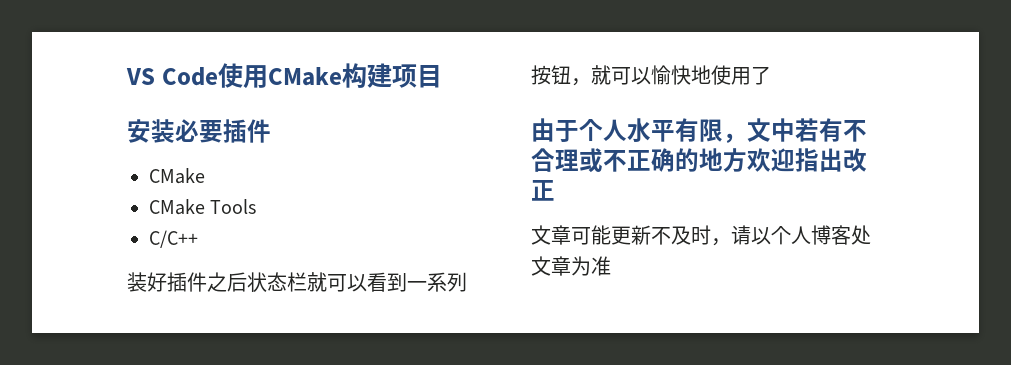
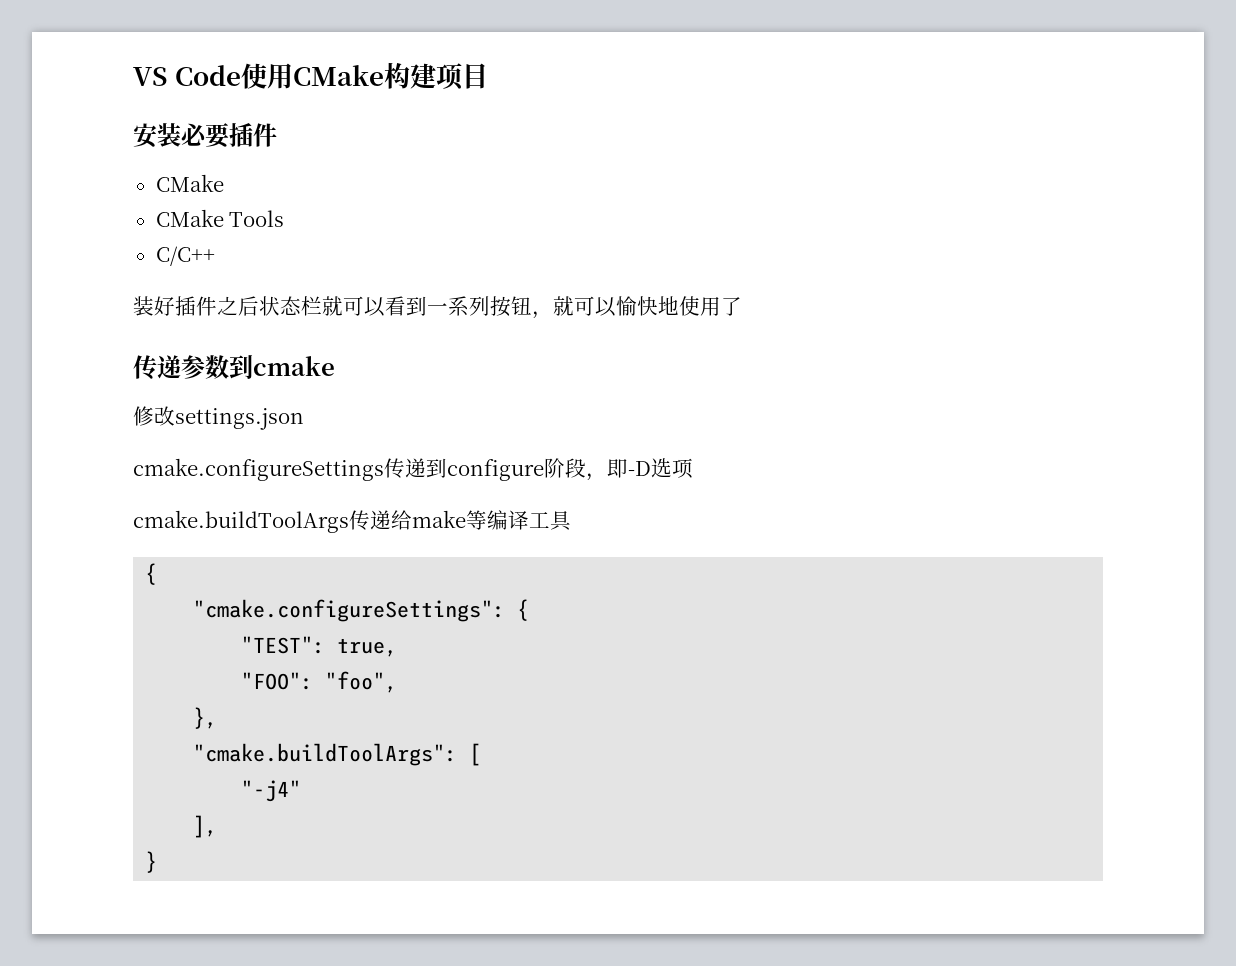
[531,118,867,143] [531,148,867,173] [531,180,555,201] [531,225,871,246] [531,256,611,276] 由于个人水平有限，文中若有不合理或不正确的地方欢迎指出改正 // 文章可能更新不及时，请以个人博客处文章为准 -> [133,355,335,380] [133,406,304,430] [133,458,693,481] [133,510,572,533] [145,563,158,585] [193,599,530,622] [241,636,398,657] [241,671,398,693] [193,707,218,729] [193,743,482,766] [241,780,302,802] [193,815,218,838] [145,851,158,873] 传递参数到cmake // 修改settings.json // cmake.configureSettings传递到configure阶段，即-D选项 // cmake.buildToolArgs传递给make等编译工具 // { // "cmake.configureSettings": { // "TEST": true, // "FOO": "foo", // }, // "cmake.buildToolArgs": [ // "-j4" // ], // }

